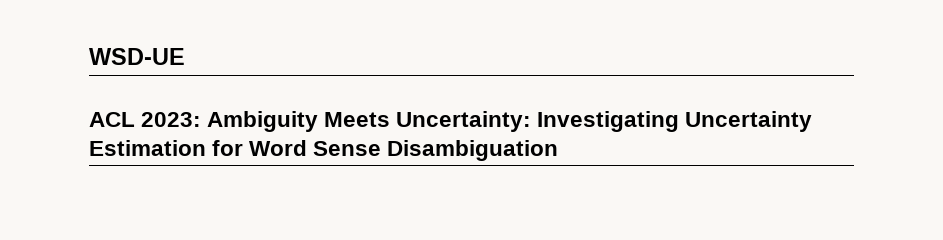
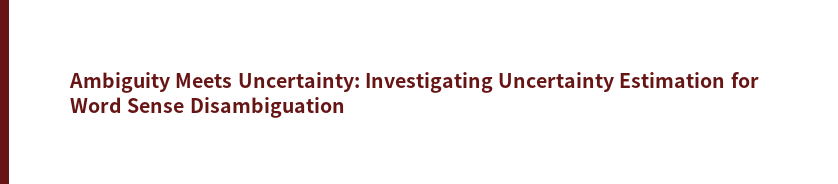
[89,48,185,65] [89,112,202,127] WSD-UE // ACL 2023: -> (69, 82) none

